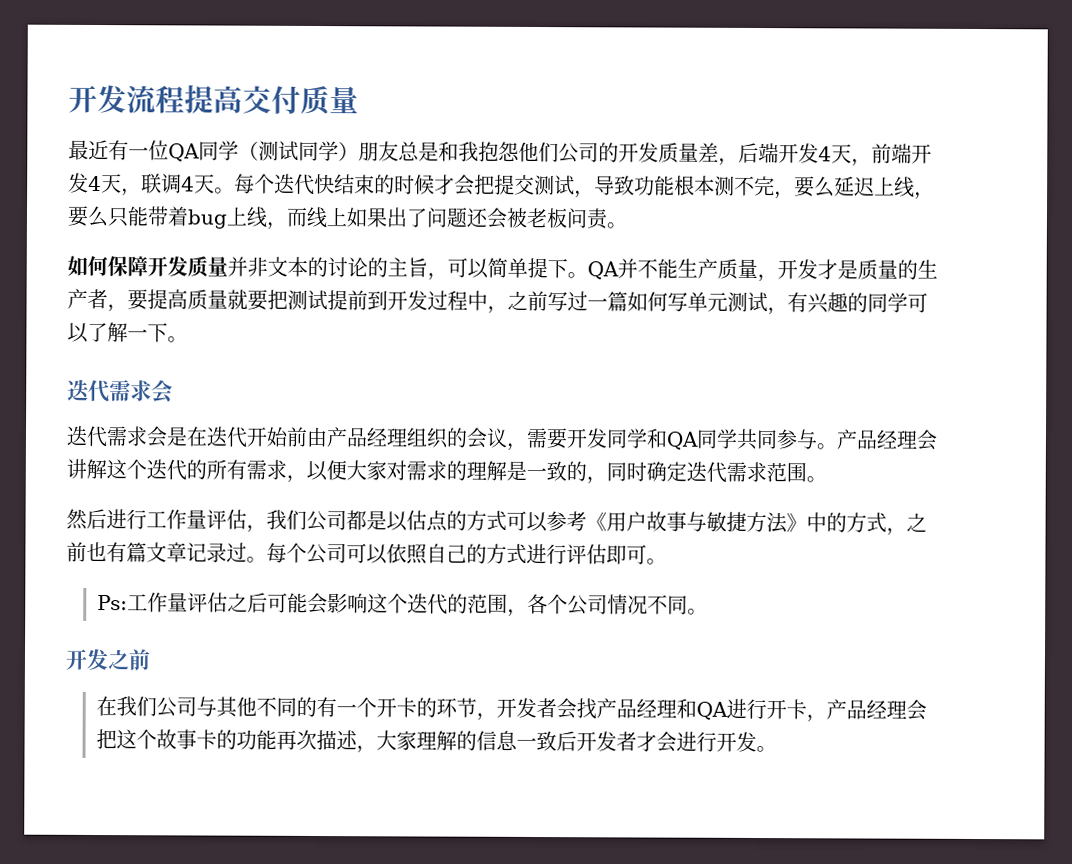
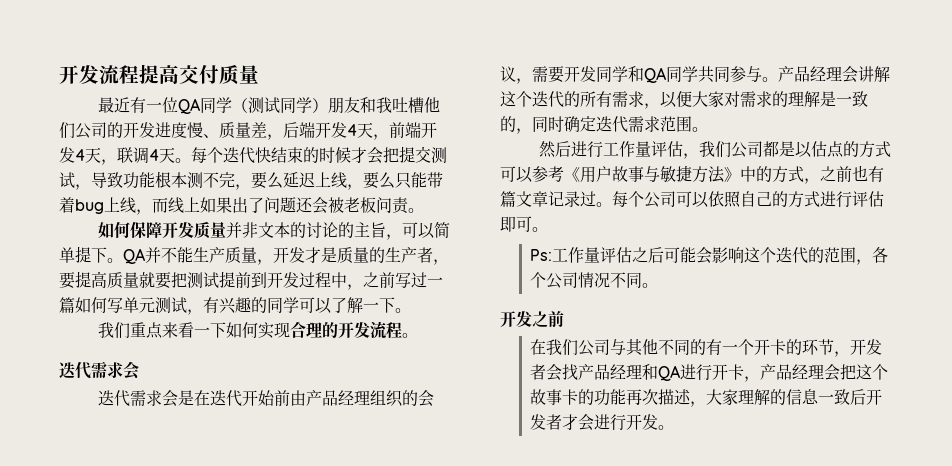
[398,141,520,162] 总是和我抱怨 -> [359,97,424,113] 和我吐槽
(659, 152) none -> [155,122,219,138] 进度慢、
(188, 339) none -> [97,321,418,339] // 我们重点来看一下如何实现合理的开发流程。

